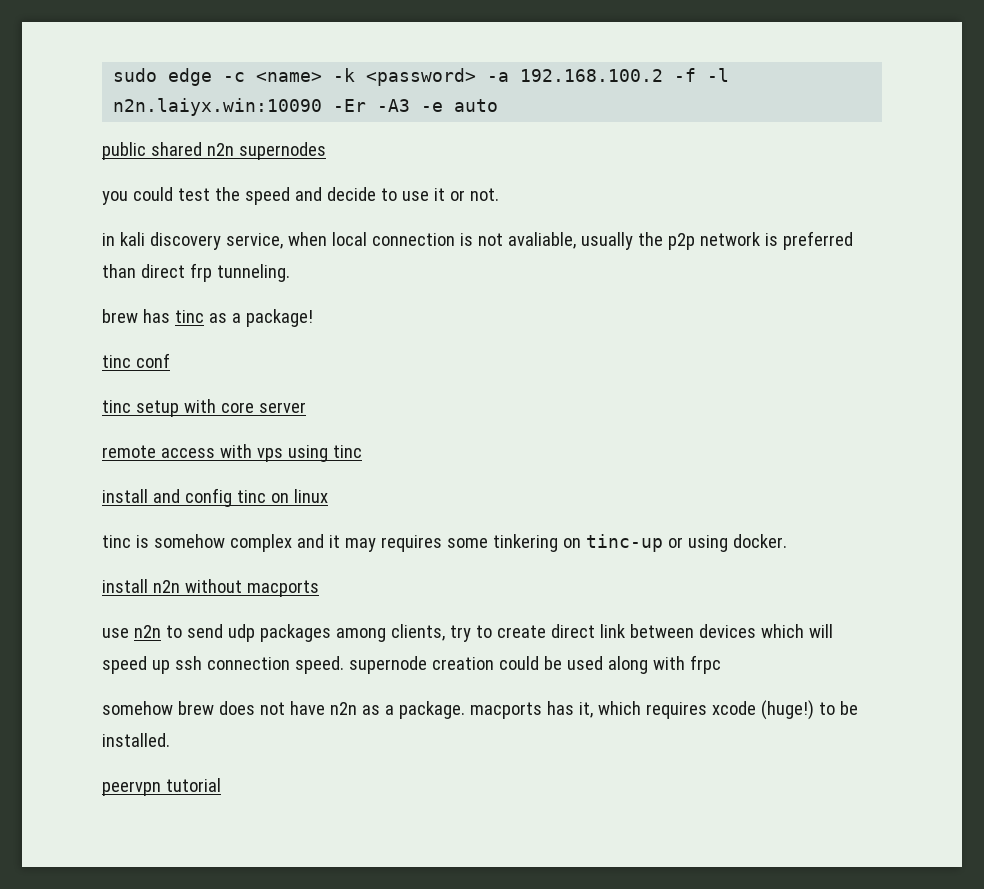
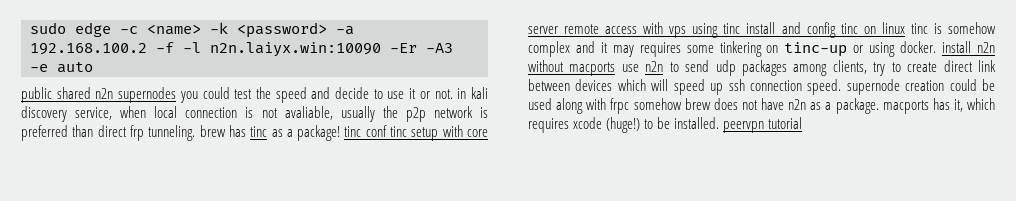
(326, 151) // -> (177, 95) none
(499, 194) // -> (453, 94) none
(290, 273) // -> (196, 133) none
(313, 318) // -> (341, 133) none
(170, 360) // -> (387, 131) none
(306, 407) // -> (558, 30) none
(362, 451) // -> (741, 28) none
(328, 496) // -> (905, 28) none
(787, 541) // -> (937, 47) none
(319, 588) // -> (616, 69) none
(721, 664) // -> (630, 106) none
(170, 740) // -> (720, 123) none

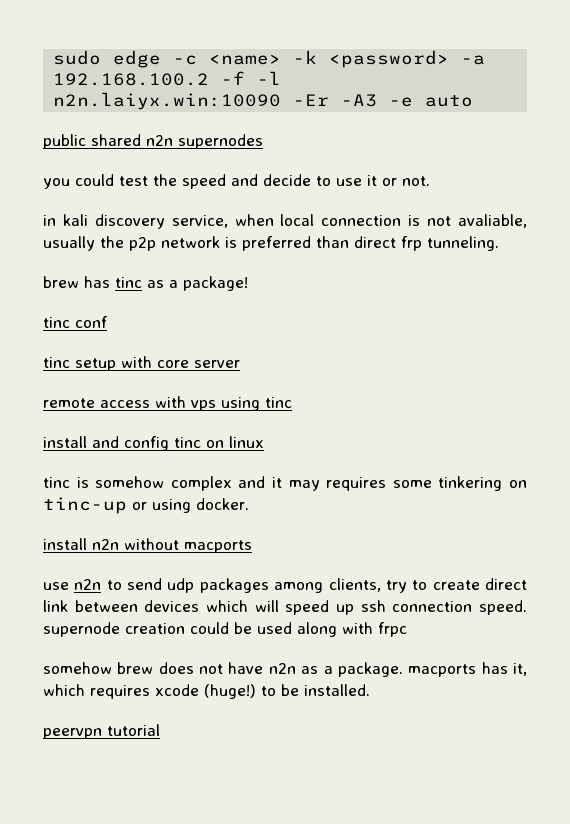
(177, 95) none -> (263, 141) //
(453, 94) none -> (430, 181) //
(196, 133) none -> (499, 243) //
(341, 133) none -> (248, 283) //
(387, 131) none -> (108, 322) //
(558, 30) none -> (240, 364) //
(741, 28) none -> (292, 402) //
(905, 28) none -> (264, 442) //
(937, 47) none -> (249, 504) //
(616, 69) none -> (252, 546) //
(630, 106) none -> (407, 629) //
(720, 123) none -> (370, 690) //

